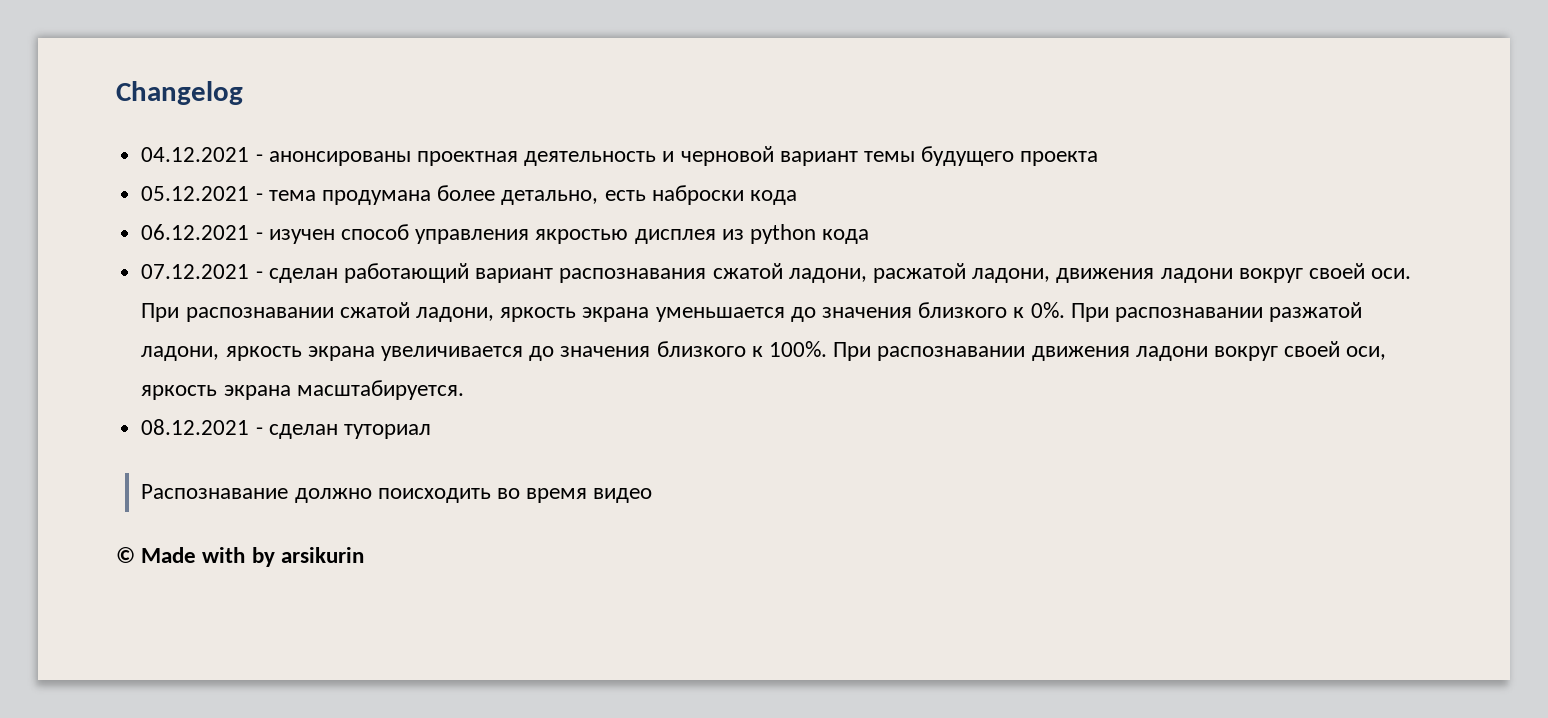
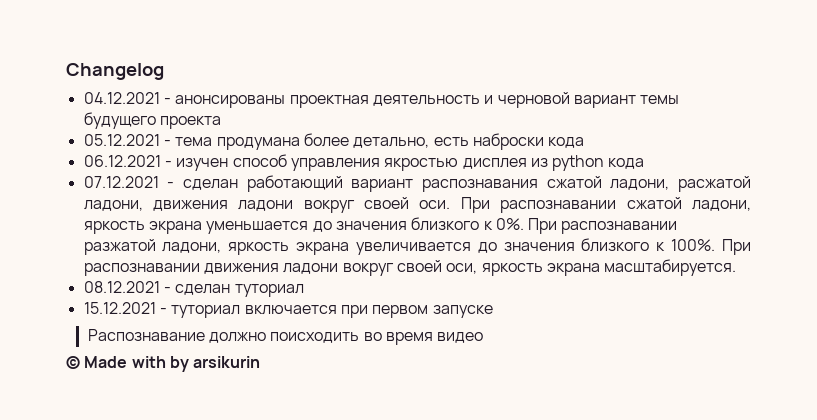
(431, 431) none -> [83,302,493,318] // 15.12.2021 - туториал включается при первом запуске

